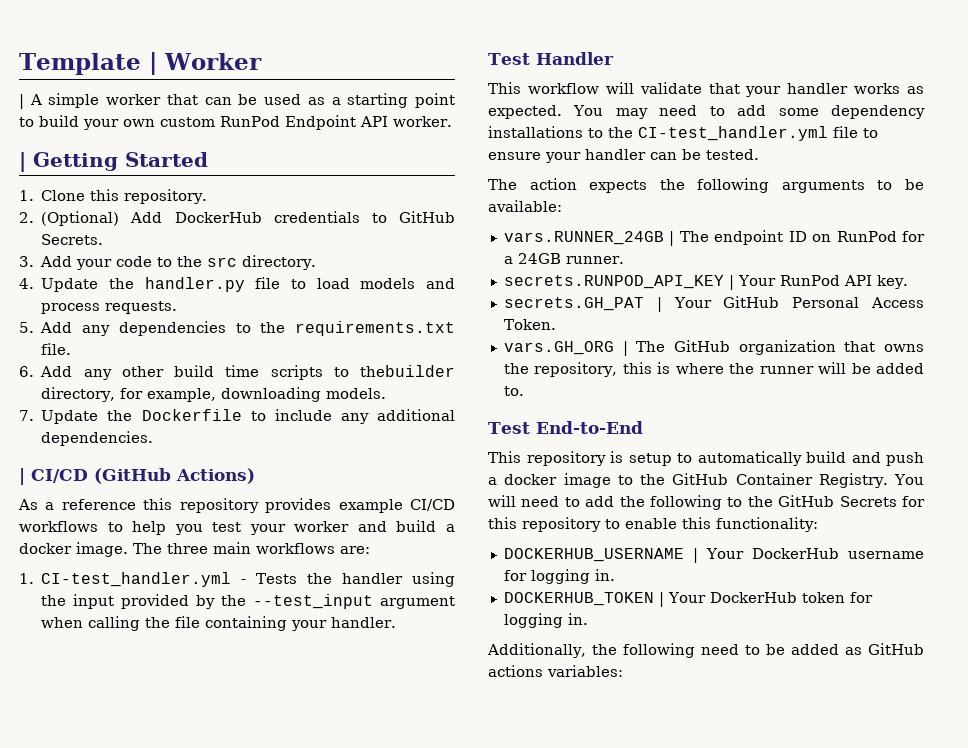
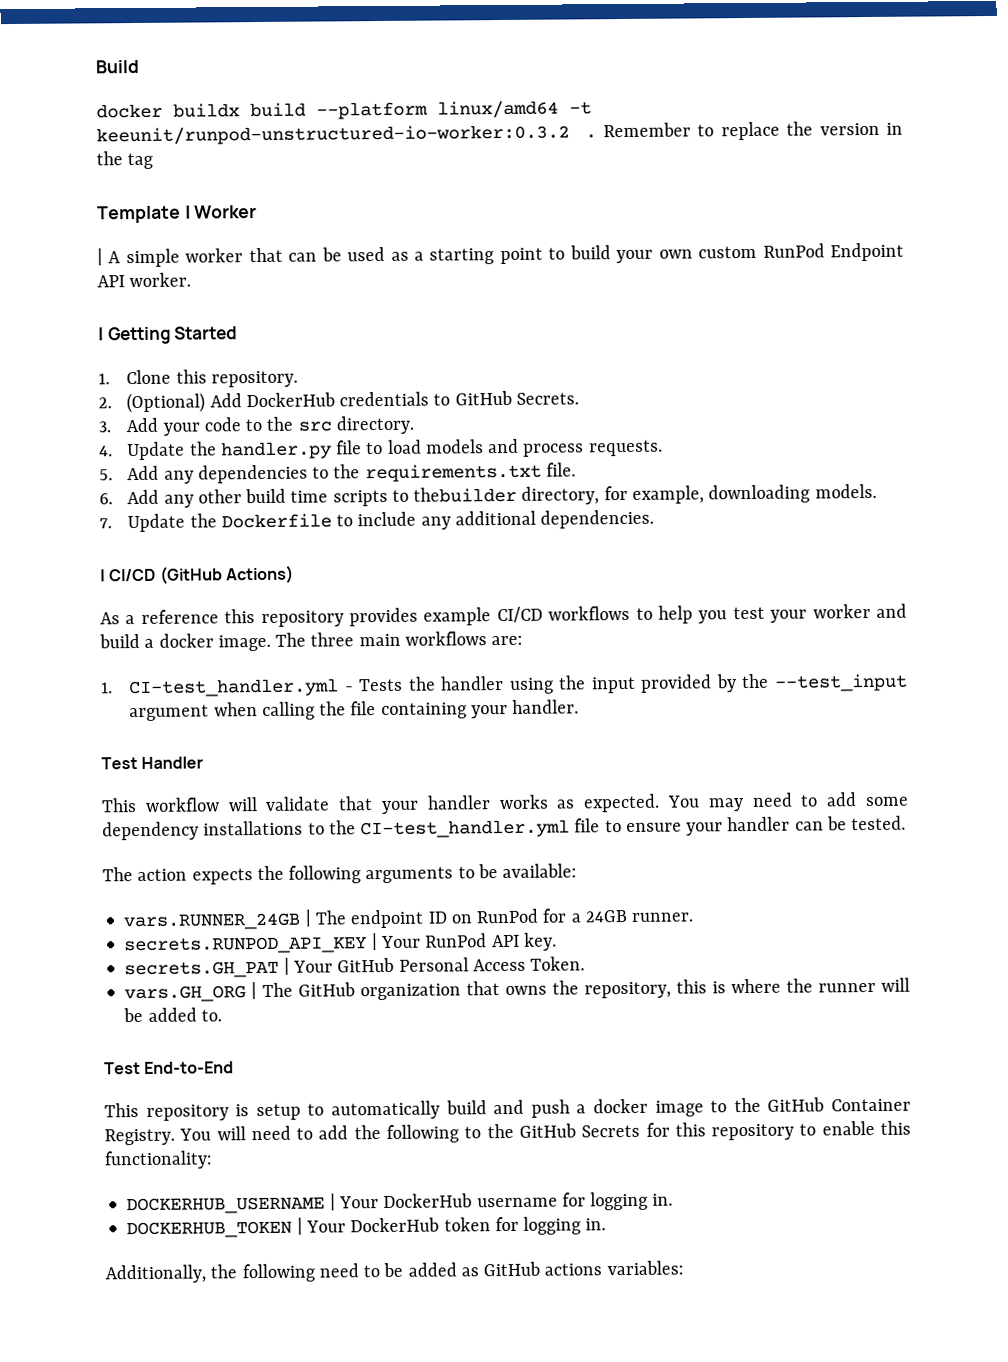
(19, 64) none -> [95,59,140,74] [96,100,592,120] [96,121,903,146] [96,151,154,170] Build // docker buildx build --platform linux/amd64 -t keeunit/runpod-unstructured-io-worker:0.3.2 . Remember to replace the version in the tag //

